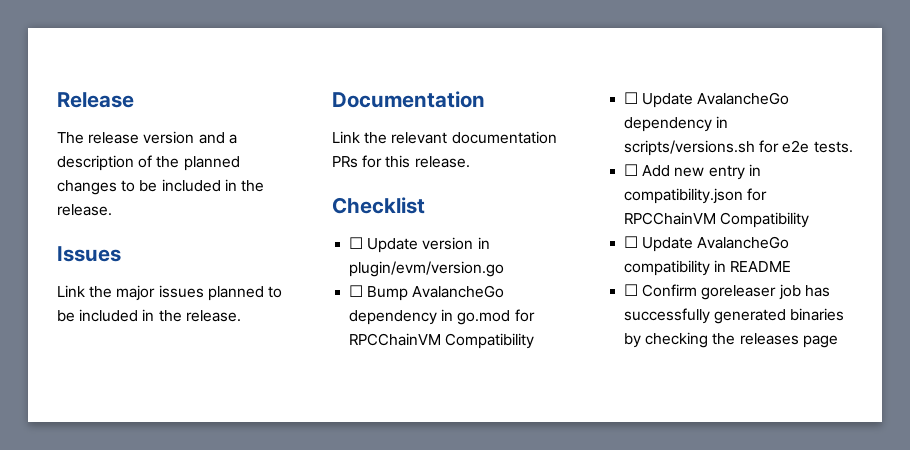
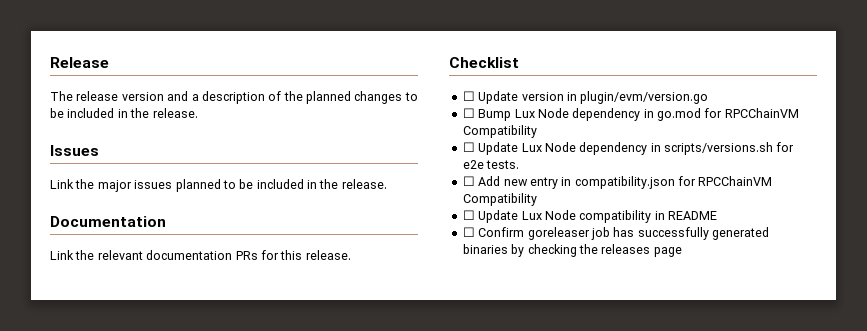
[412,285,505,298] AvalancheGo -> [514,108,569,118] Lux Node
[697,92,790,105] AvalancheGo -> [521,142,576,152] Lux Node
[697,236,790,249] AvalancheGo -> [521,210,576,220] Lux Node

